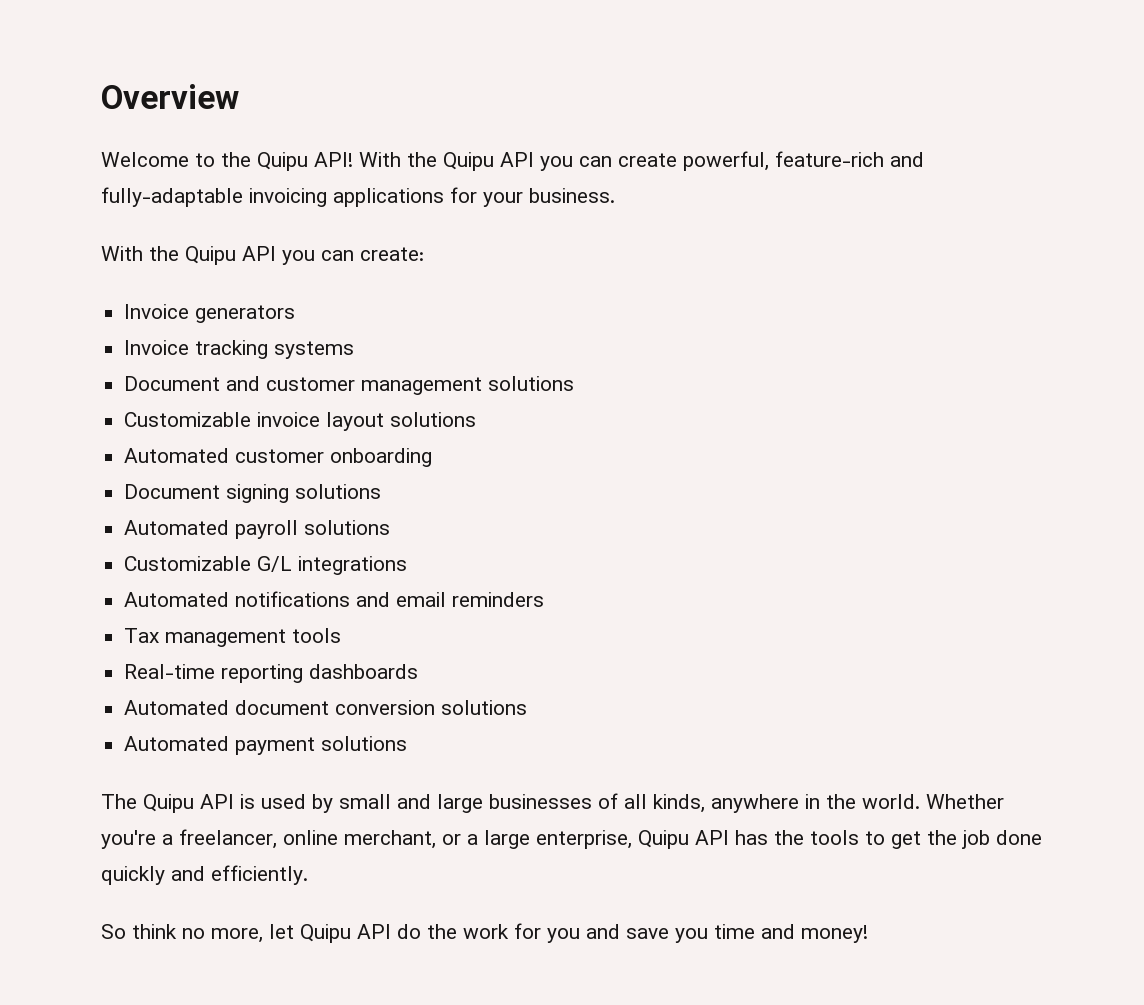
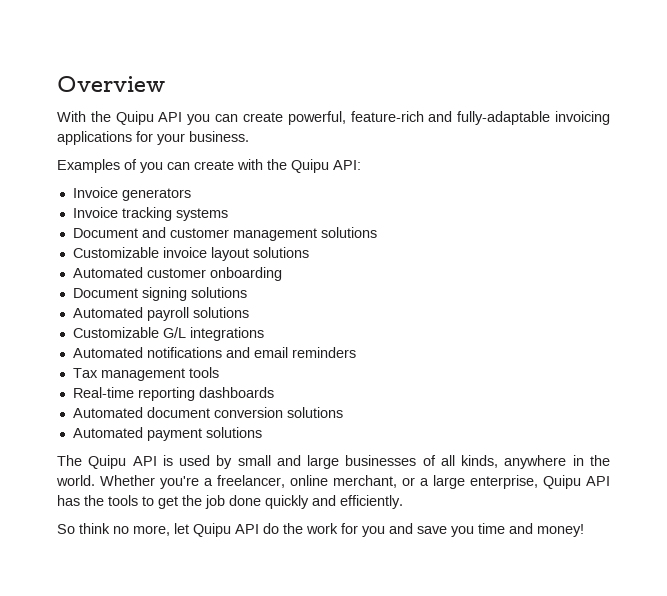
[101,152,353,171] Welcome to the Quipu API! -> (165, 84) none
[101,246,424,265] With the Quipu API you can create: -> [57,159,361,173] Examples of you can create with the Quipu API:

